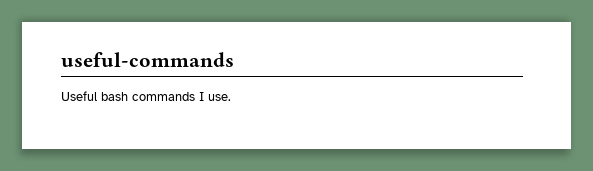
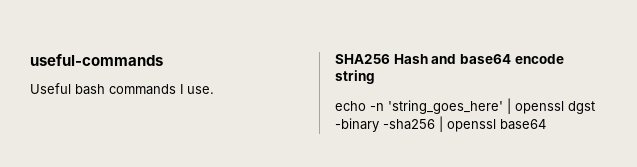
(231, 97) none -> [335,54,564,64] [335,70,375,84] [335,98,595,114] [335,116,546,132] // SHA256 Hash and base64 encode string // echo -n 'string_goes_here' | openssl dgst -binary -sha256 | openssl base64

